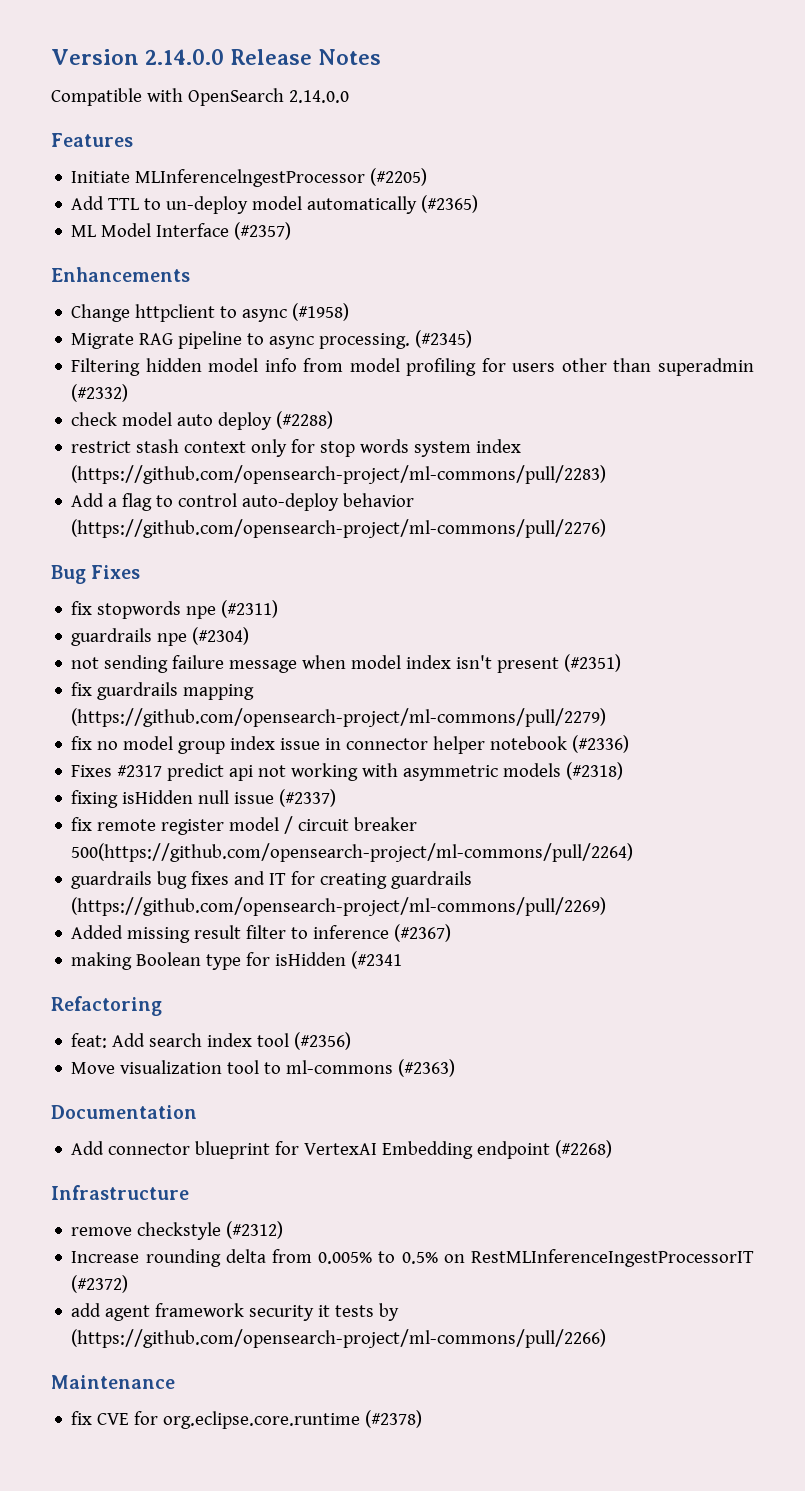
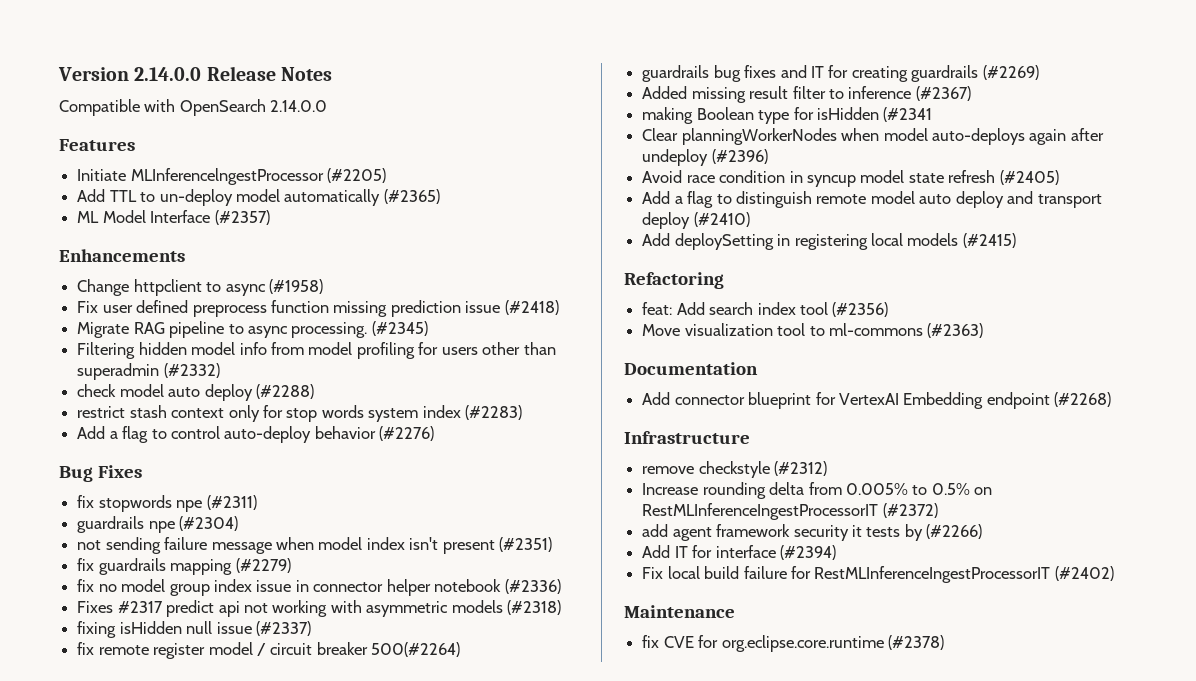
(350, 312) none -> [77,300,559,317] // Fix user defined preprocess function missing prediction issue (#2418)
[71,465,607,484] (https://github.com/opensearch-project/ml-commons/pull/2283) -> [465,405,523,420] (#2283)
[71,519,607,538] (https://github.com/opensearch-project/ml-commons/pull/2276) -> [379,426,435,441] (#2276)
[71,708,607,727] (https://github.com/opensearch-project/ml-commons/pull/2279) -> [235,558,291,573] (#2279)
[71,843,634,862] 500(https://github.com/opensearch-project/ml-commons/pull/2264) -> [371,642,461,657] 500(#2264)
[71,897,607,916] (https://github.com/opensearch-project/ml-commons/pull/2269) -> [982,65,1039,80] (#2269)
(403, 960) none -> [642,128,1104,145] [642,149,768,166] [642,170,1059,187] [642,191,1102,208] [642,212,750,229] [642,233,1016,250] // Clear planningWorkerNodes when model auto-deploys again after undeploy (#2396) // Avoid race condition in syncup model state refresh (#2405) // Add a flag to distinguish remote model auto deploy and transport deploy (#2410) // Add deploySetting in registering local models (#2415)
[71,1329,607,1348] (https://github.com/opensearch-project/ml-commons/pull/2266) -> [926,524,983,539] [642,545,836,560] [642,566,1114,583] (#2266) // Add IT for interface (#2394) // Fix local build failure for RestMLInferenceIngestProcessorIT (#2402)

